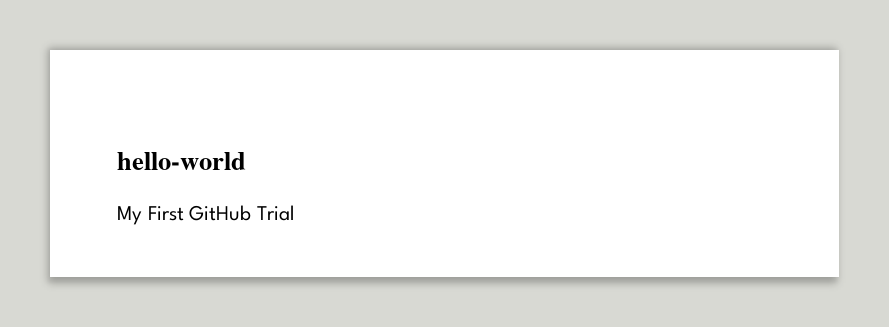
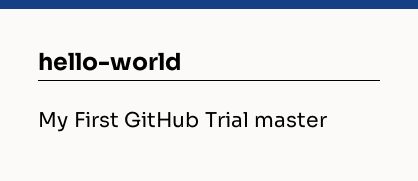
(295, 213) none -> [254,112,328,128] master

